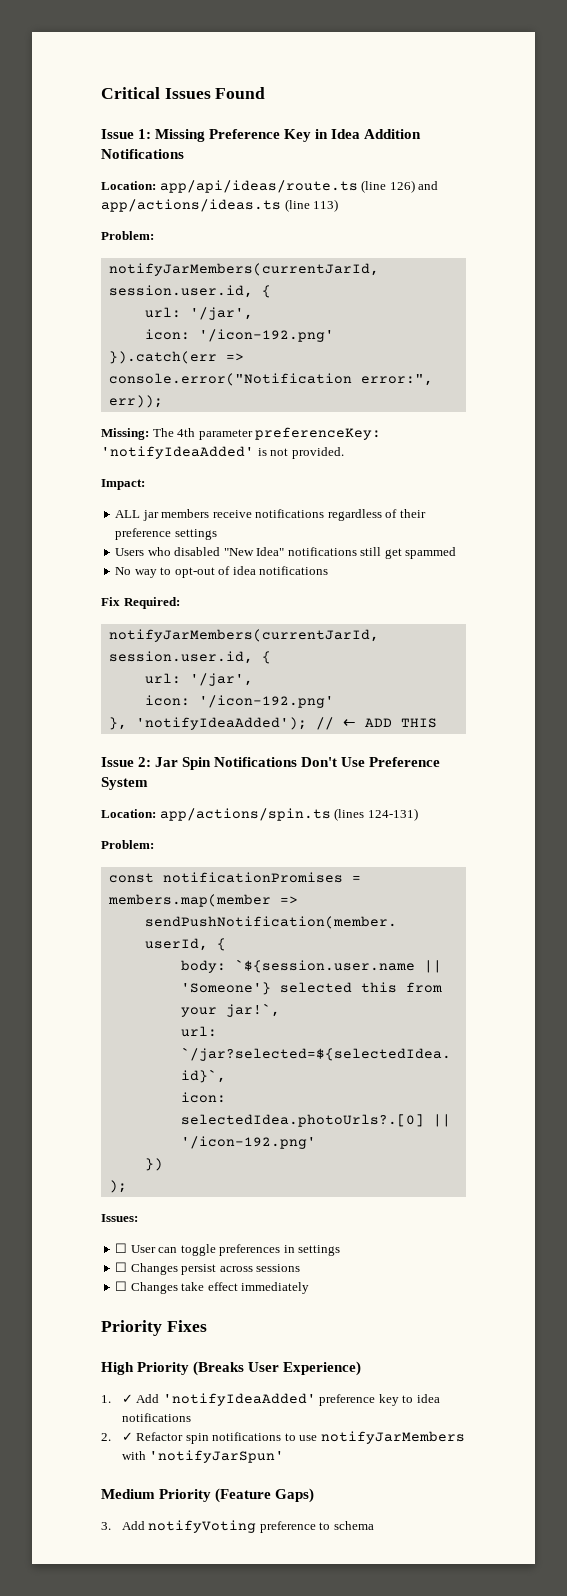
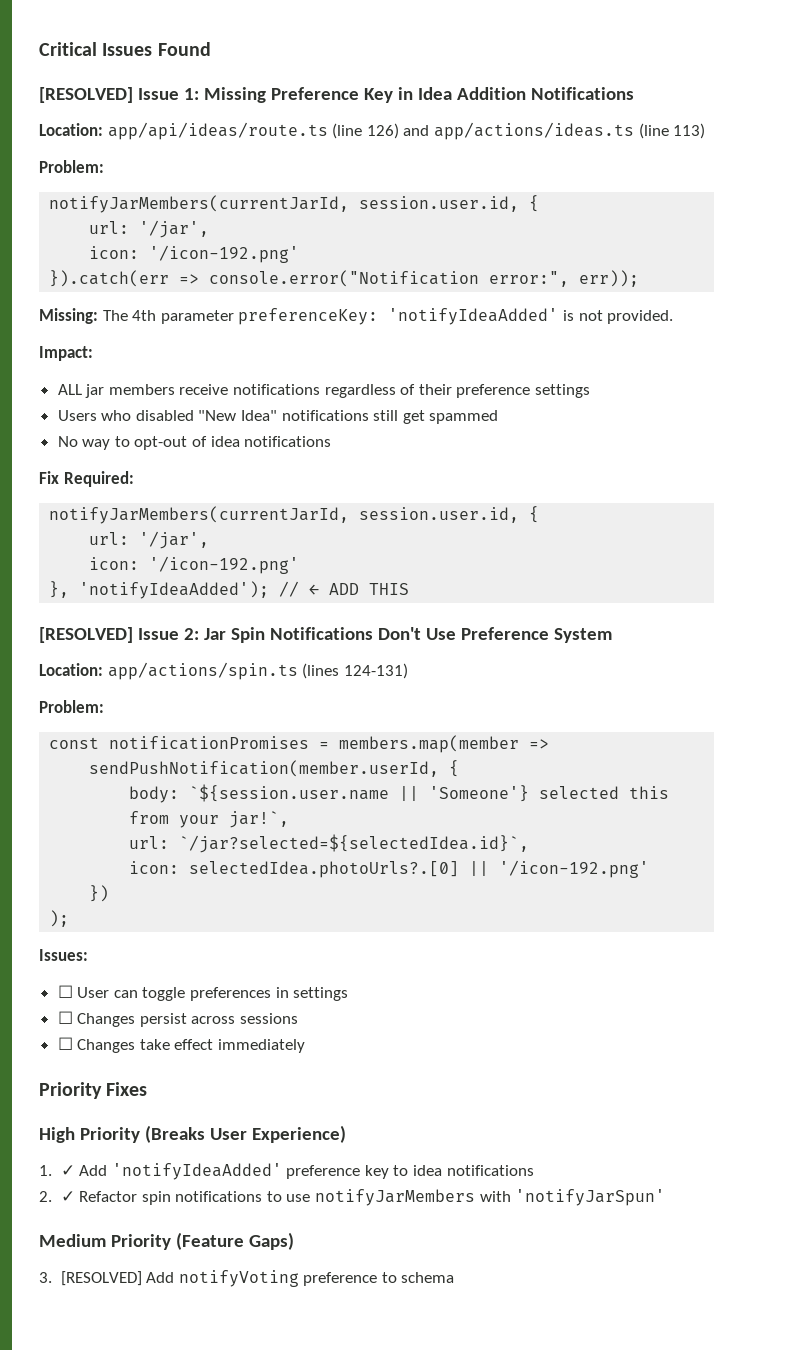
(266, 93) none -> [39,87,133,103] [RESOLVED]
(437, 723) none -> [39,627,133,643] [RESOLVED]
(111, 1526) none -> [60,1271,142,1286] [RESOLVED]

